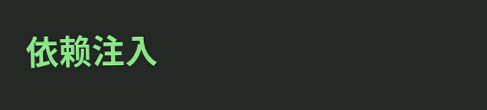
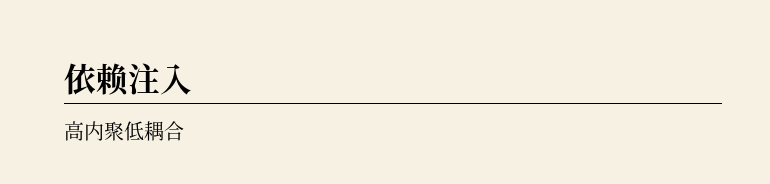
(159, 52) none -> [64,121,184,141] // 高内聚低耦合

